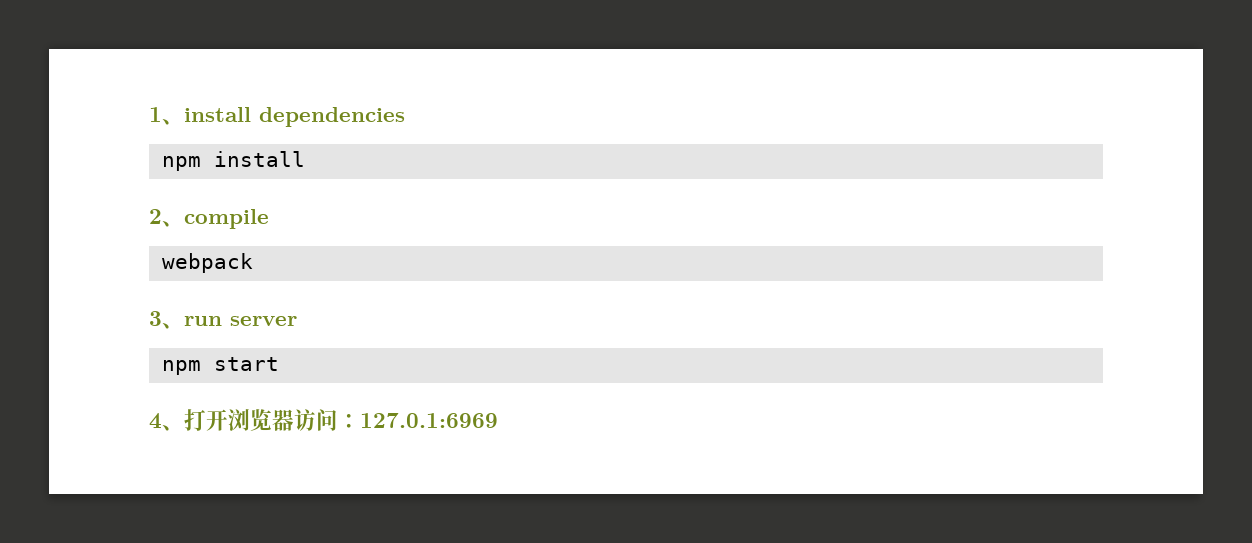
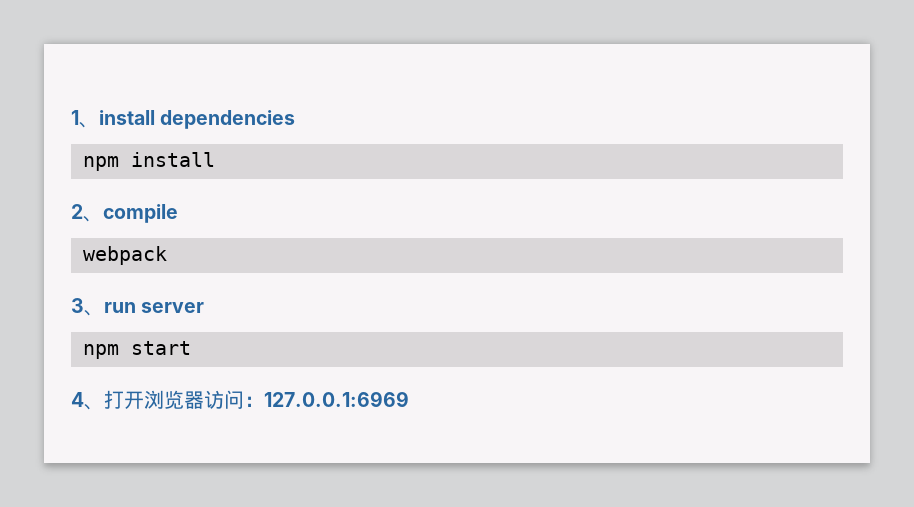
[360,413,498,428] 127.0.1:6969 -> [264,391,409,407] 127.0.0.1:6969

